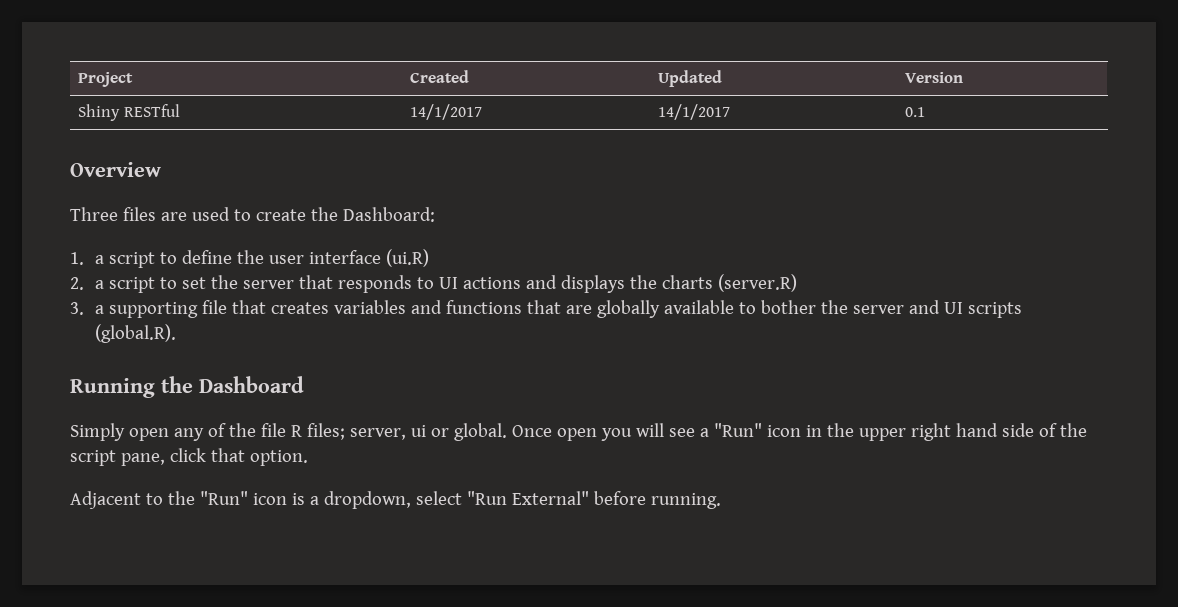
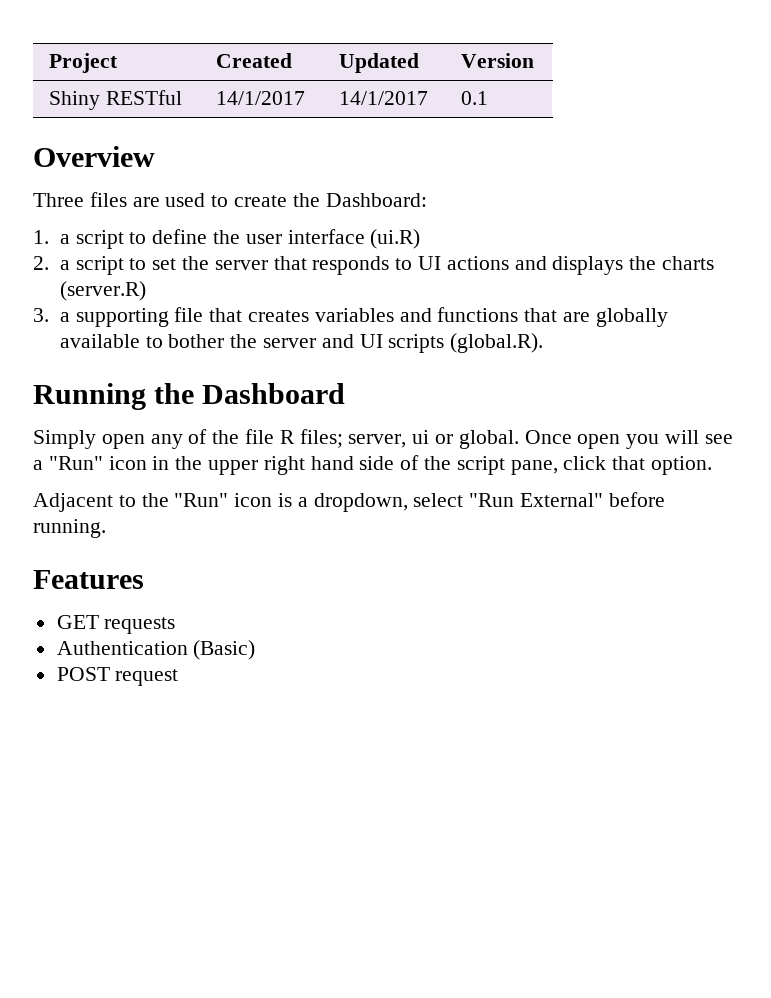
(721, 501) none -> [33,570,144,589] [56,615,176,634] [56,640,256,660] [56,667,179,686] // Features // GET requests // Authentication (Basic) // POST request

